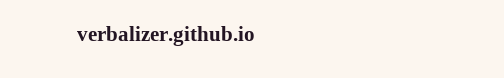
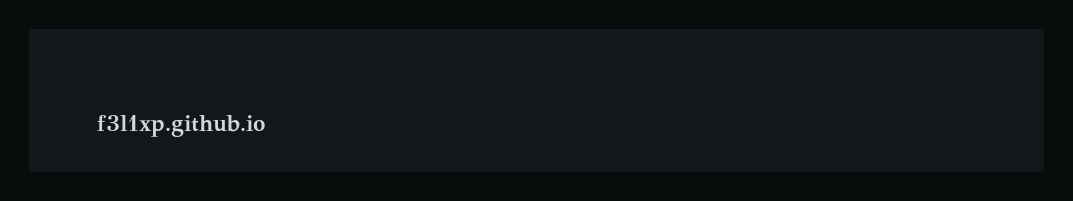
[77,26,255,46] verbalizer.github.io -> [97,115,265,137] f3l1xp.github.io

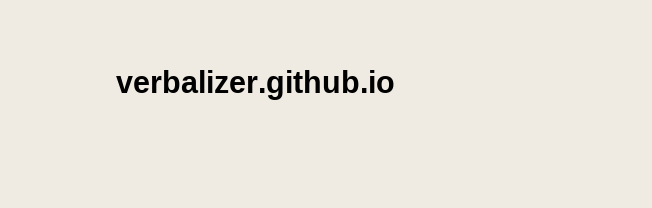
[97,115,265,137] f3l1xp.github.io -> [116,70,395,100] verbalizer.github.io

